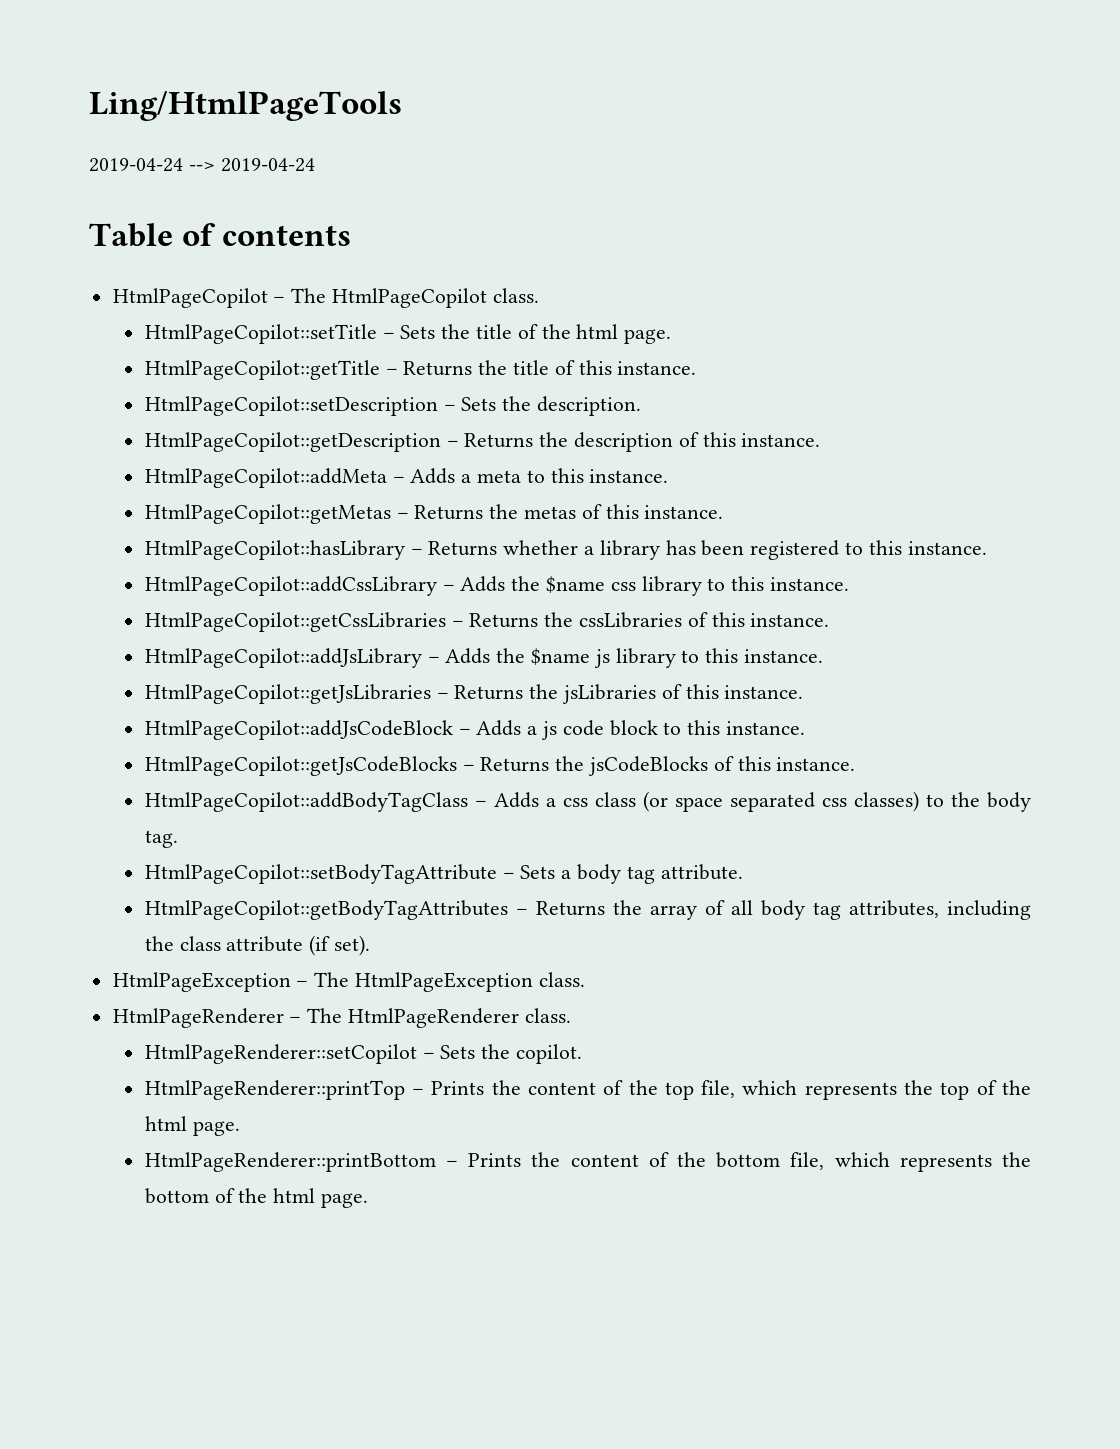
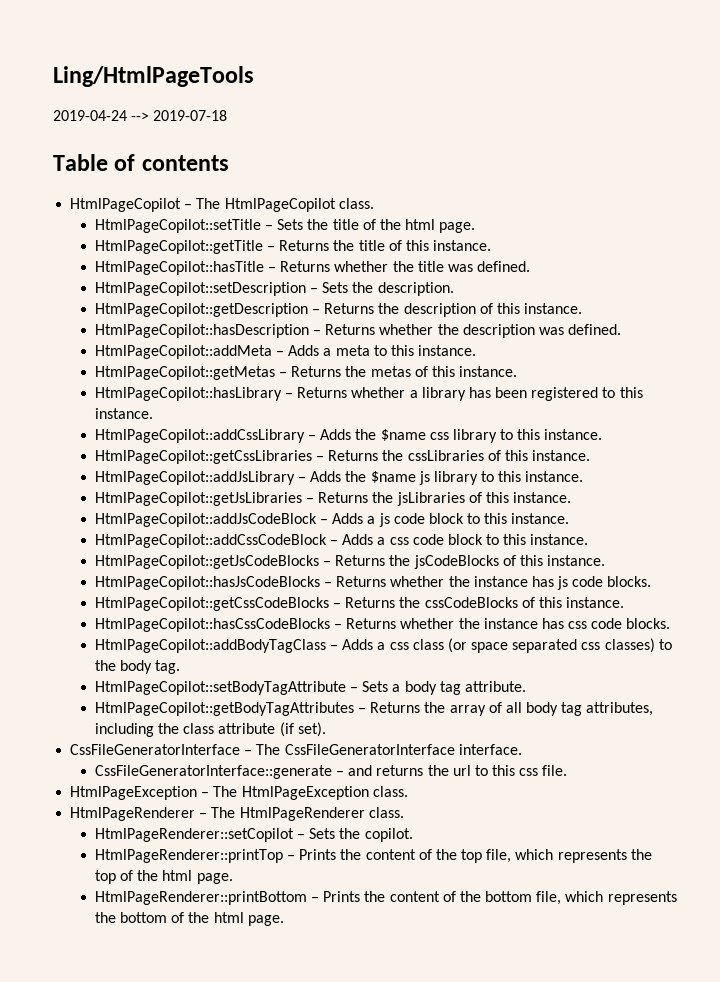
[220,158,315,172] 2019-04-24 -> [153,110,228,121] 2019-07-18
(697, 368) none -> [94,261,531,275] // HtmlPageCopilot::hasTitle – Returns whether the title was defined.
(821, 440) none -> [94,324,622,338] // HtmlPageCopilot::hasDescription – Returns whether the description was defined.
(805, 728) none -> [94,534,589,548] // HtmlPageCopilot::addCssCodeBlock – Adds a css code block to this instance.
(856, 764) none -> [94,576,652,590] [94,597,625,611] [94,618,671,632] // HtmlPageCopilot::hasJsCodeBlocks – Returns whether the instance has js code blocks. // HtmlPageCopilot::getCssCodeBlocks – Returns the cssCodeBlocks of this instance. // HtmlPageCopilot::hasCssCodeBlocks – Returns whether the instance has css code blocks.
(370, 945) none -> [70,744,522,755] [94,765,568,779] // CssFileGeneratorInterface – The CssFileGeneratorInterface interface. // CssFileGeneratorInterface::generate – and returns the url to this css file.

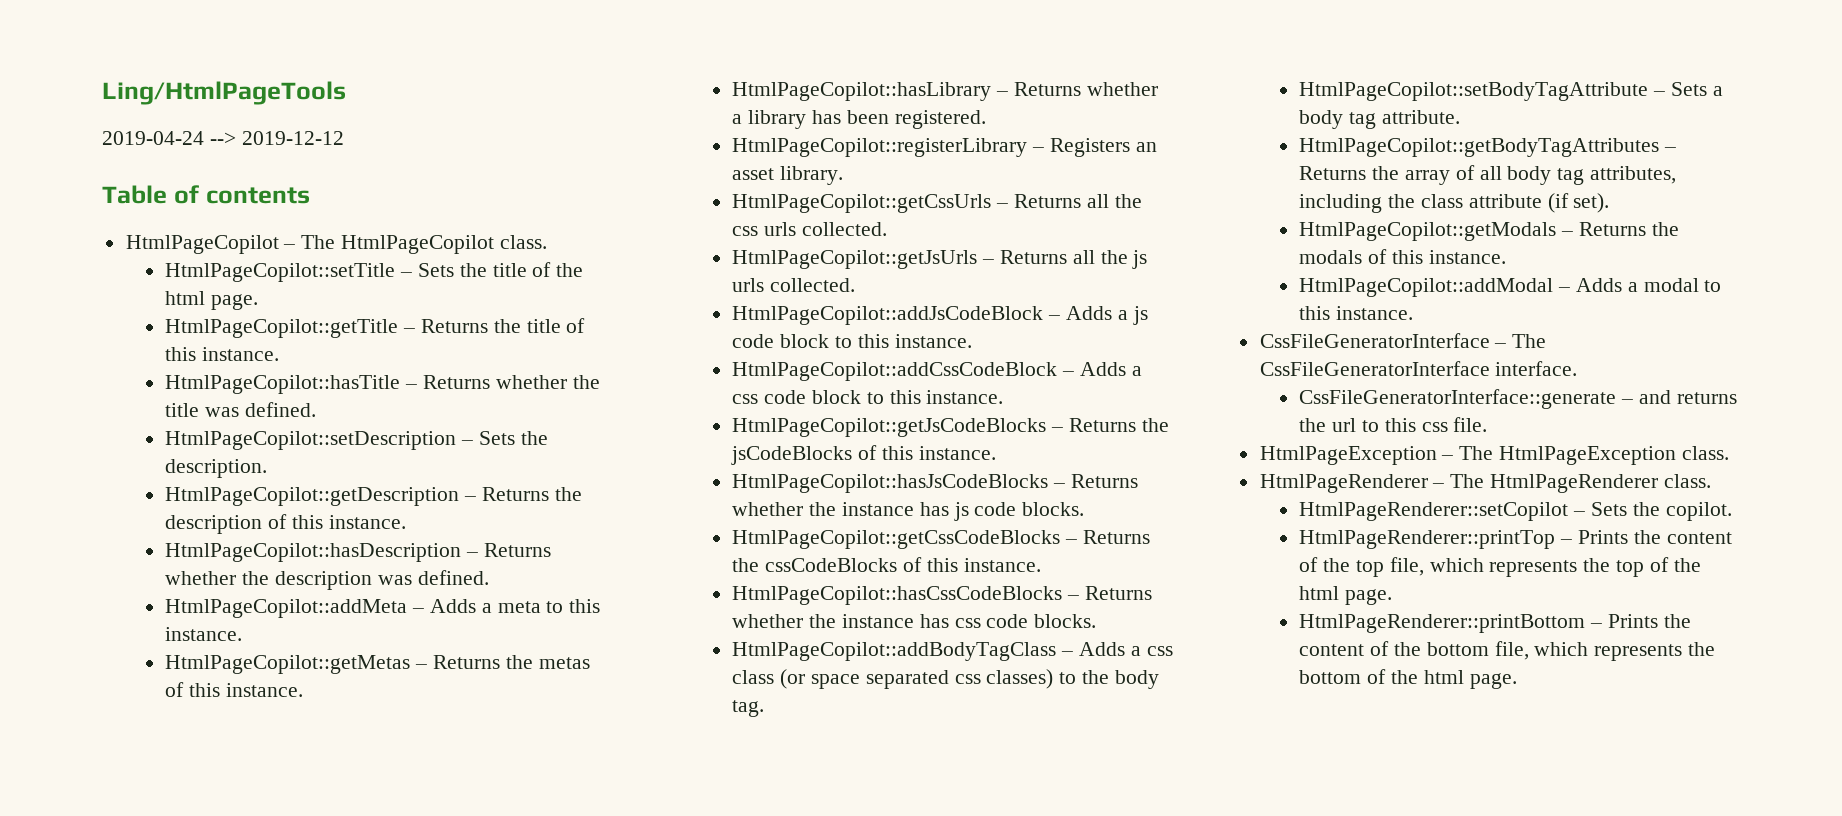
[153,110,228,121] 2019-07-18 -> [241,131,344,145] 2019-12-12
[531,387,643,401] [94,408,153,419] [94,429,603,443] [94,450,591,464] [94,471,584,485] [94,492,572,506] registered to this instance. // HtmlPageCopilot::addCssLibrary – Adds the $name css library to this instance. // HtmlPageCopilot::getCssLibraries – Returns the cssLibraries of this instance. // HtmlPageCopilot::addJsLibrary – Adds the $name js library to this instance. // HtmlPageCopilot::getJsLibraries – Returns the jsLibraries of this instance. -> [894,110,986,129] [732,138,1157,157] [732,166,844,185] [732,194,1142,213] [732,222,888,236] [732,250,1148,269] [732,278,856,292] registered. // HtmlPageCopilot::registerLibrary – Registers an asset library. // HtmlPageCopilot::getCssUrls – Returns all the css urls collected. // HtmlPageCopilot::getJsUrls – Returns all the js urls collected.
(326, 729) none -> [1299,222,1679,241] [1299,249,1506,264] [1299,278,1722,297] [1299,306,1414,320] // HtmlPageCopilot::getModals – Returns the modals of this instance. // HtmlPageCopilot::addModal – Adds a modal to this instance.

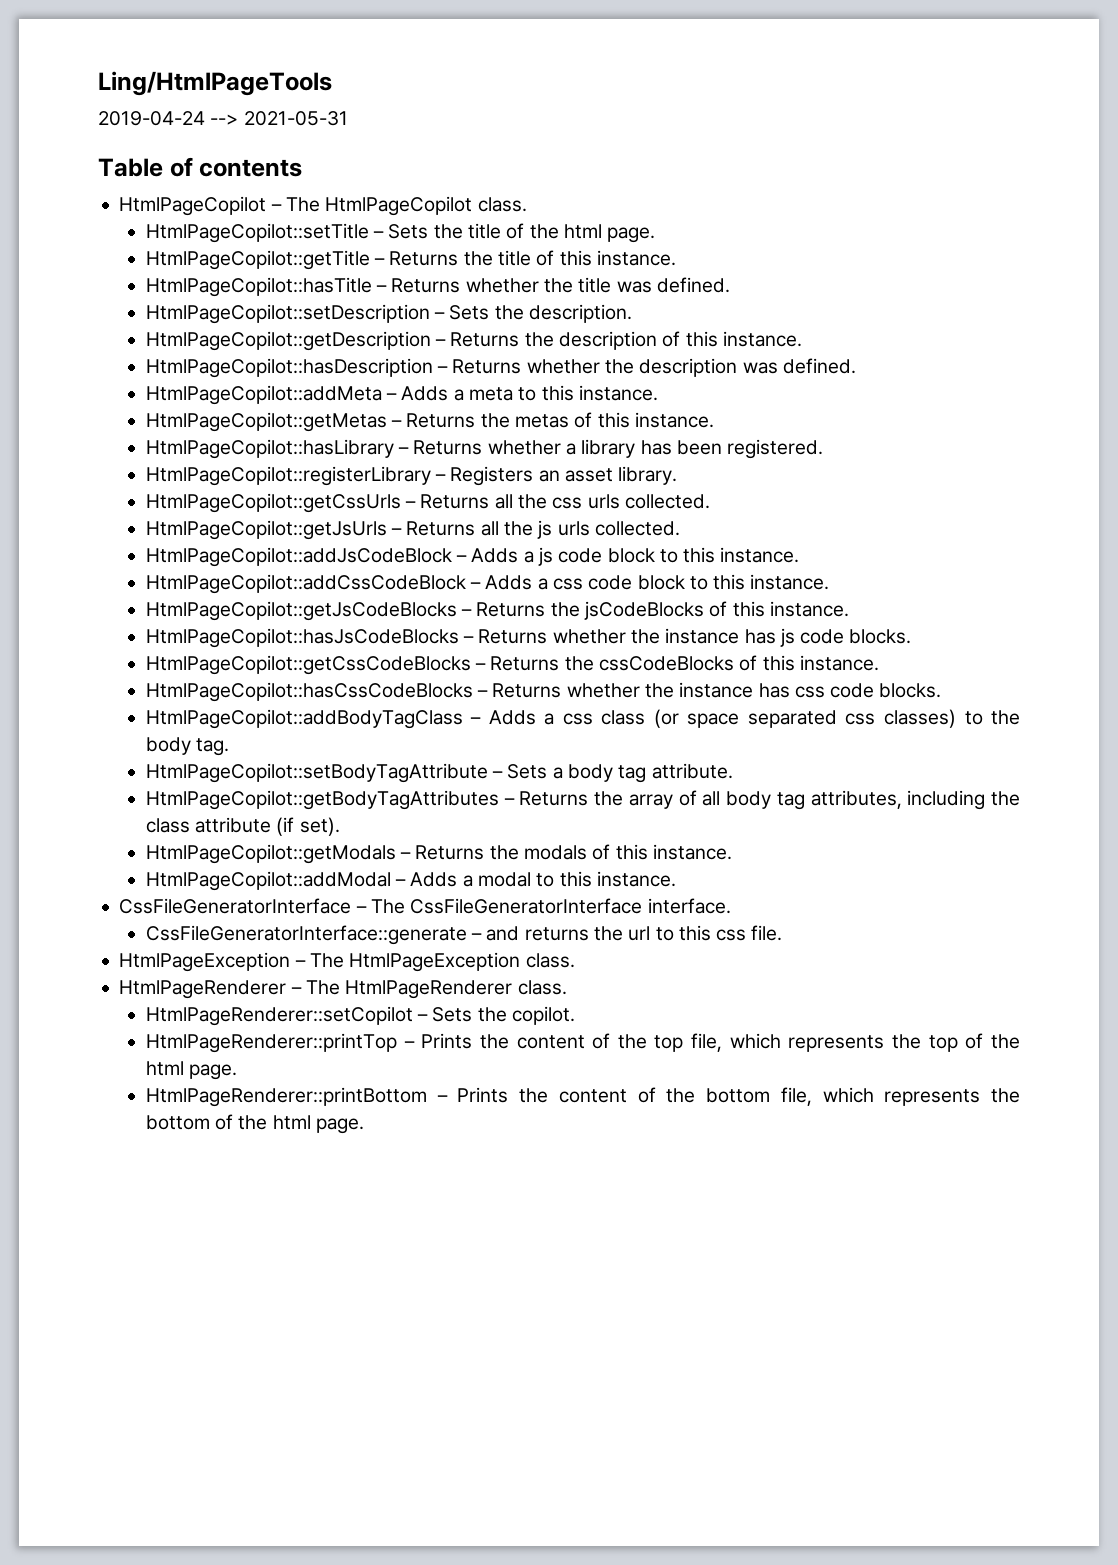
[241,131,344,145] 2019-12-12 -> [243,111,348,126] 2021-05-31

